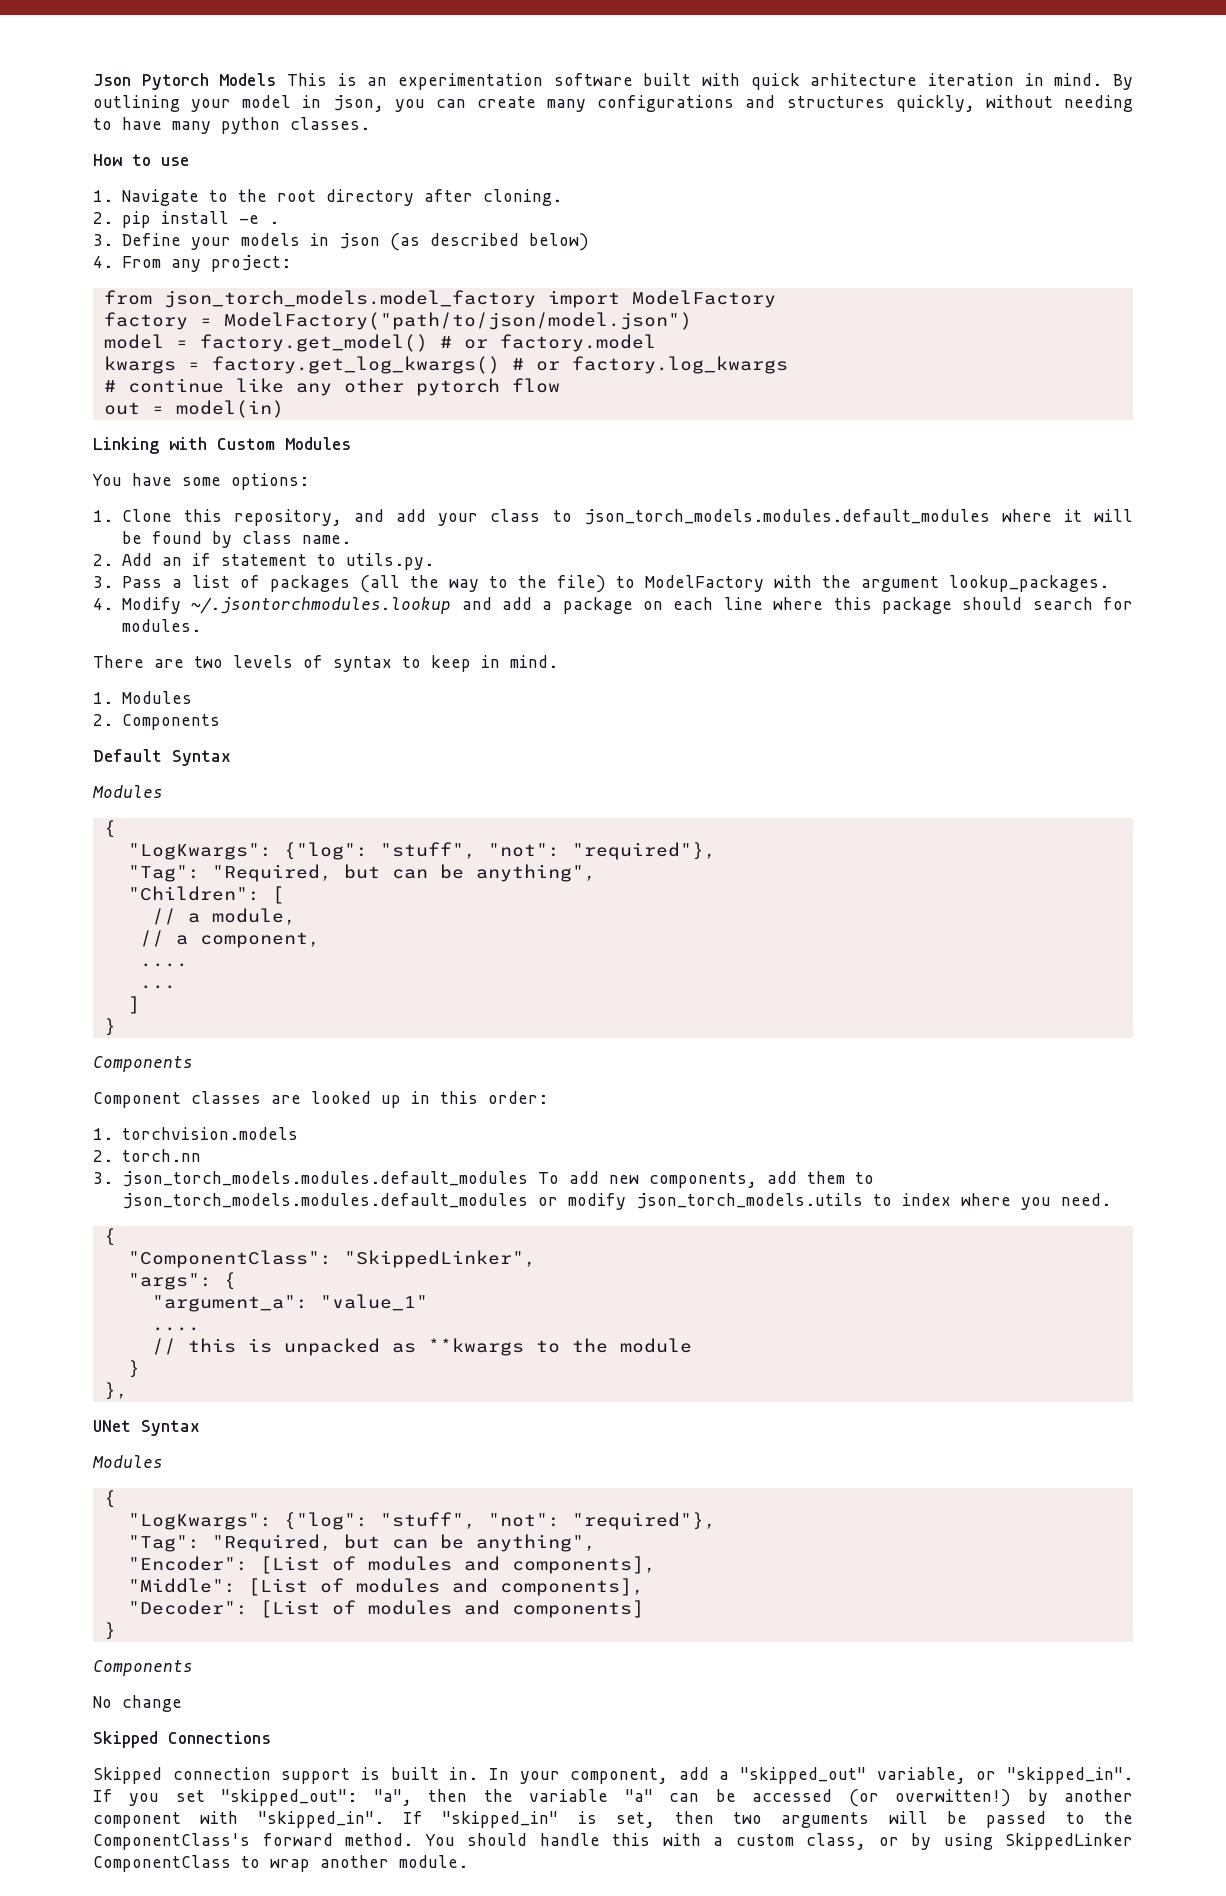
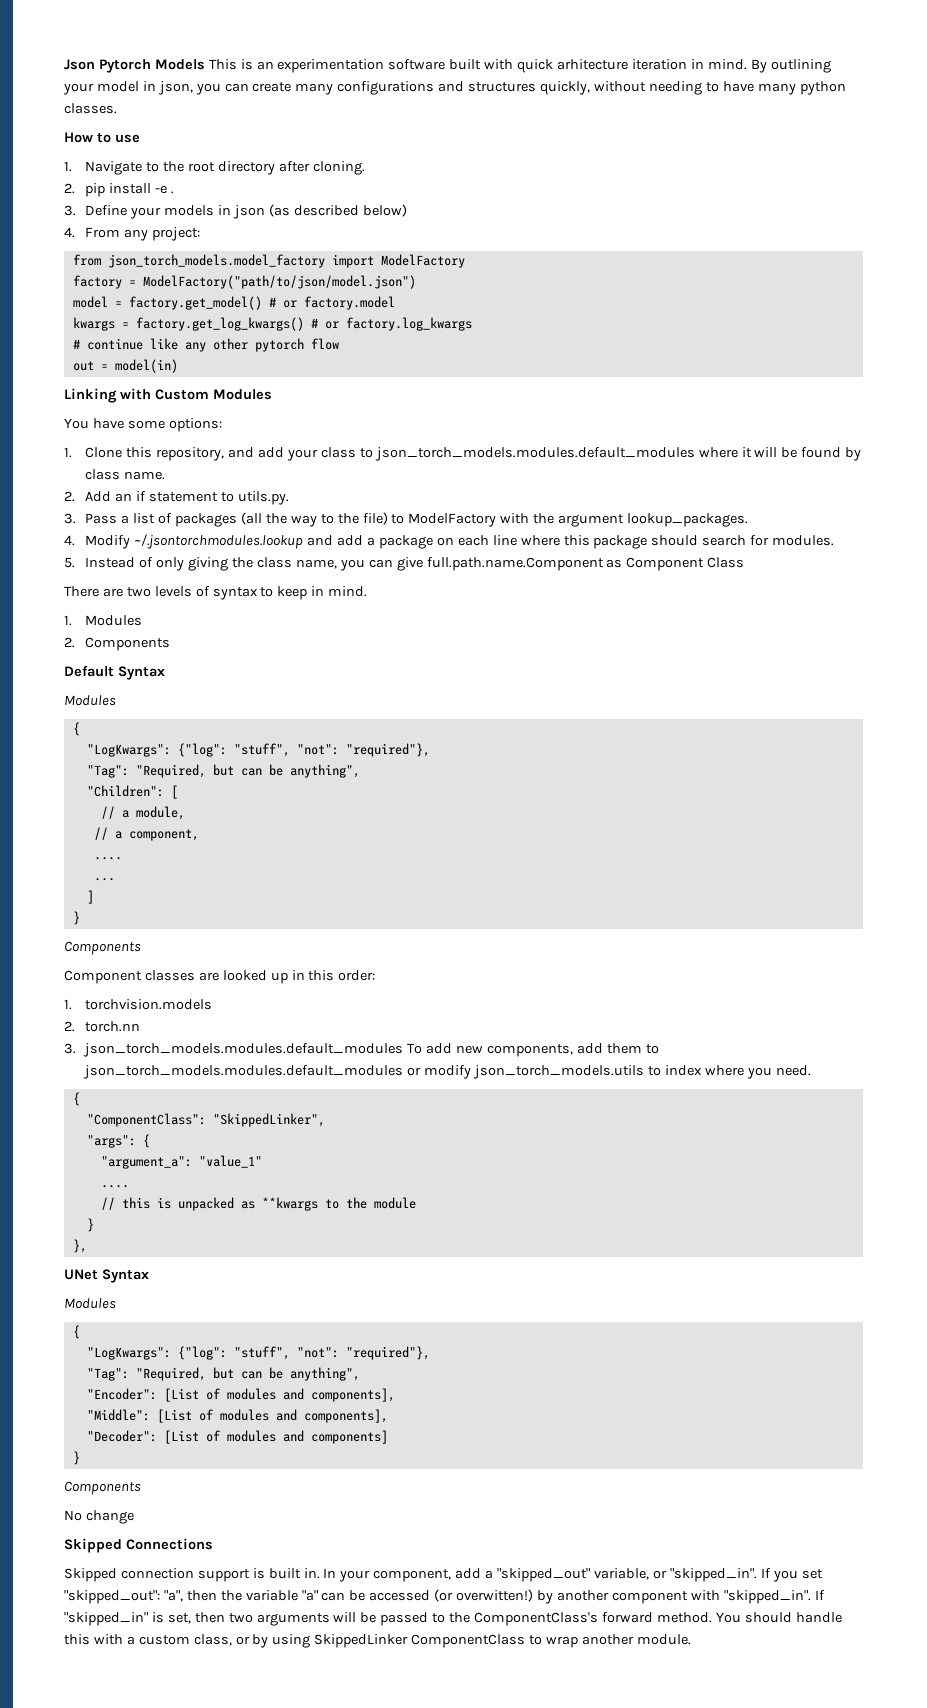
(201, 625) none -> [64,557,745,571] // 5. Instead of only giving the class name, you can give full.path.name.Component as Component Class

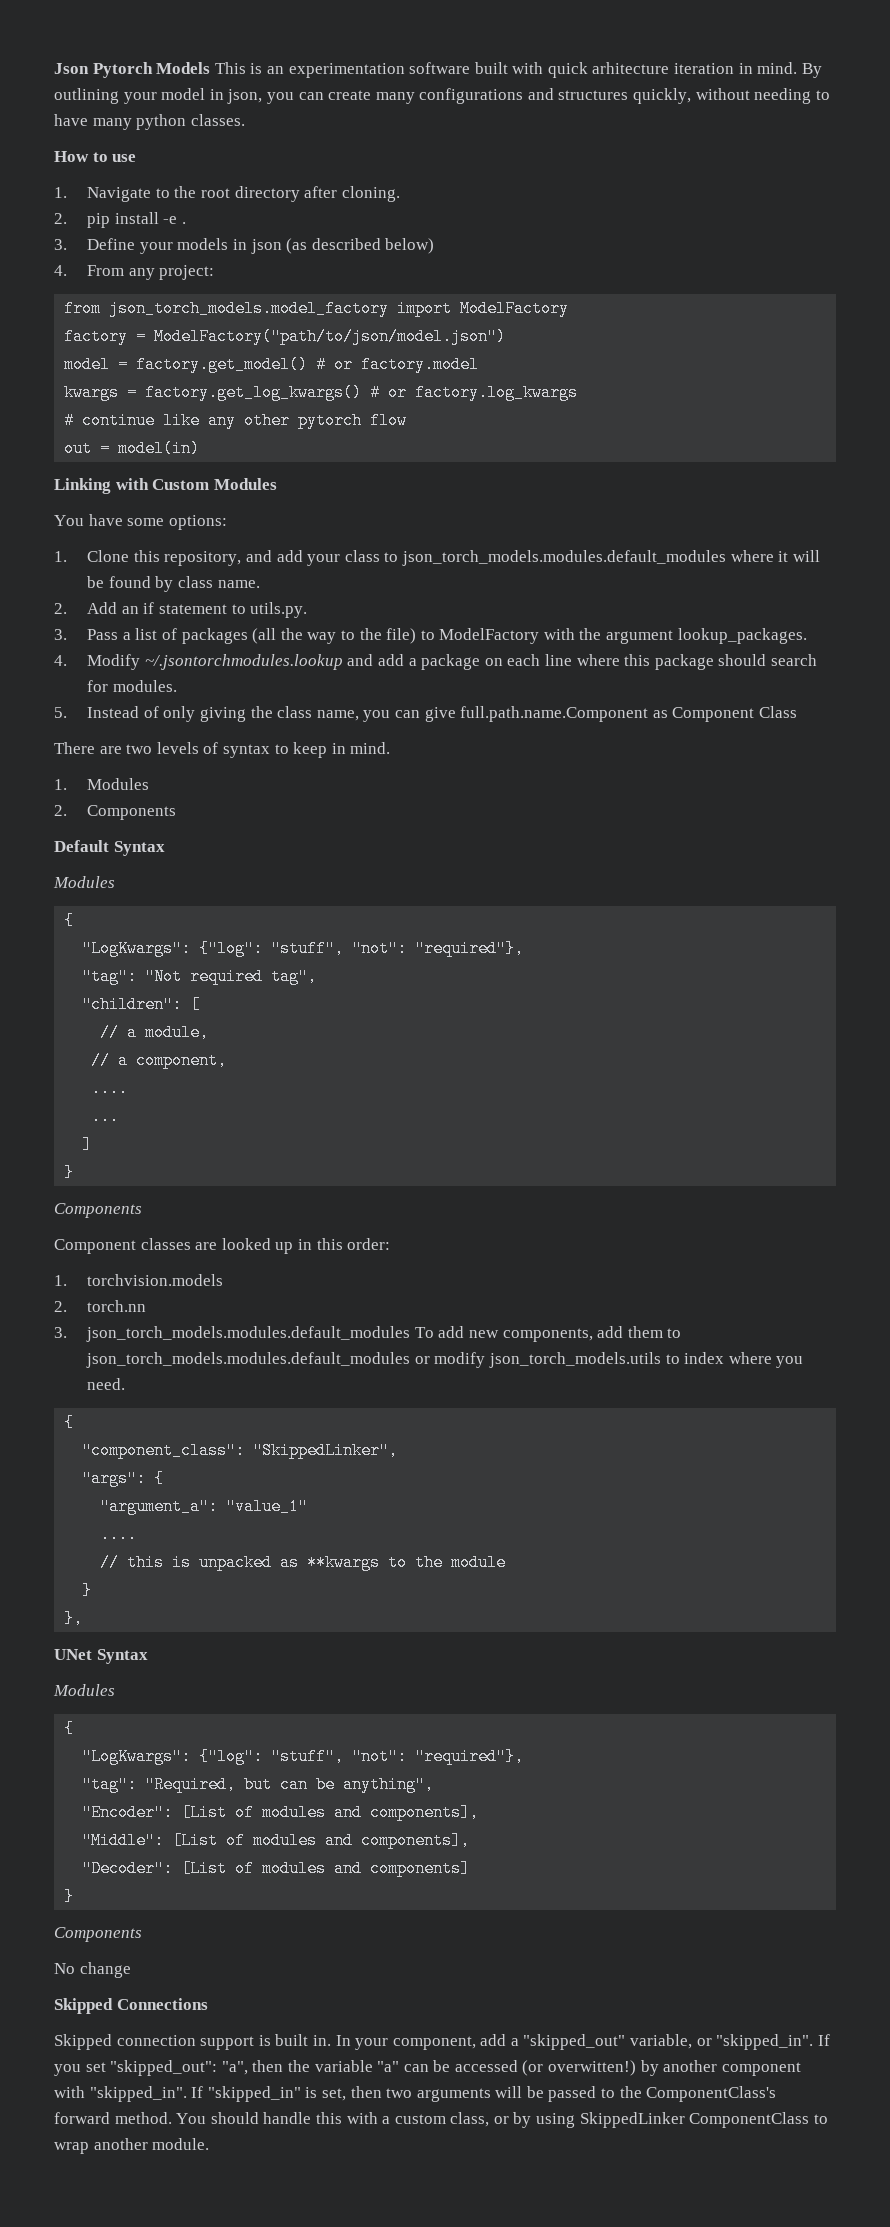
[86,764,360,778] [86,785,164,797] "Tag": "Required, but can be anything", // "Children": -> [82,968,318,985] [82,996,183,1013] "tag": "Not required tag", // "children":
[86,1113,206,1127] "ComponentClass": -> [82,1442,246,1459] "component_class":
[86,1368,129,1381] "Tag": -> [82,1776,138,1793] "tag":

